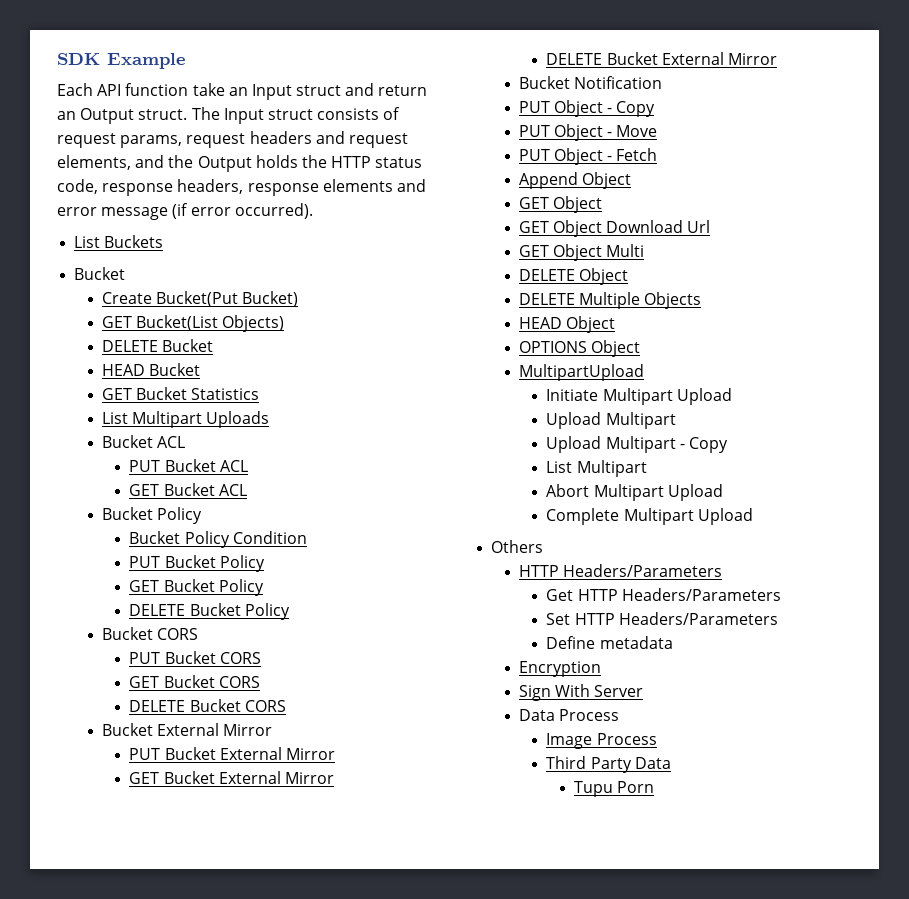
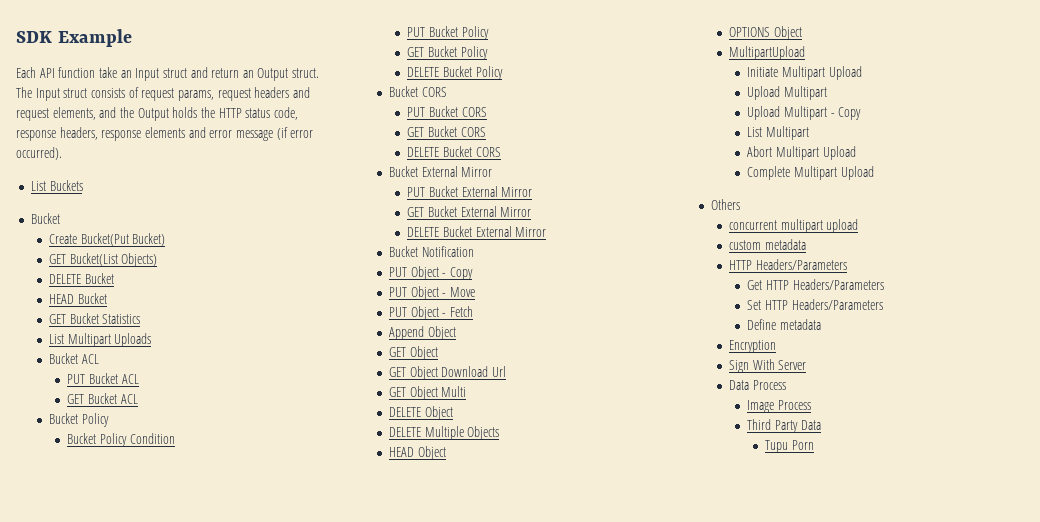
(544, 546) none -> [729,219,859,233] [729,239,806,250] // concurrent multipart upload // custom metadata

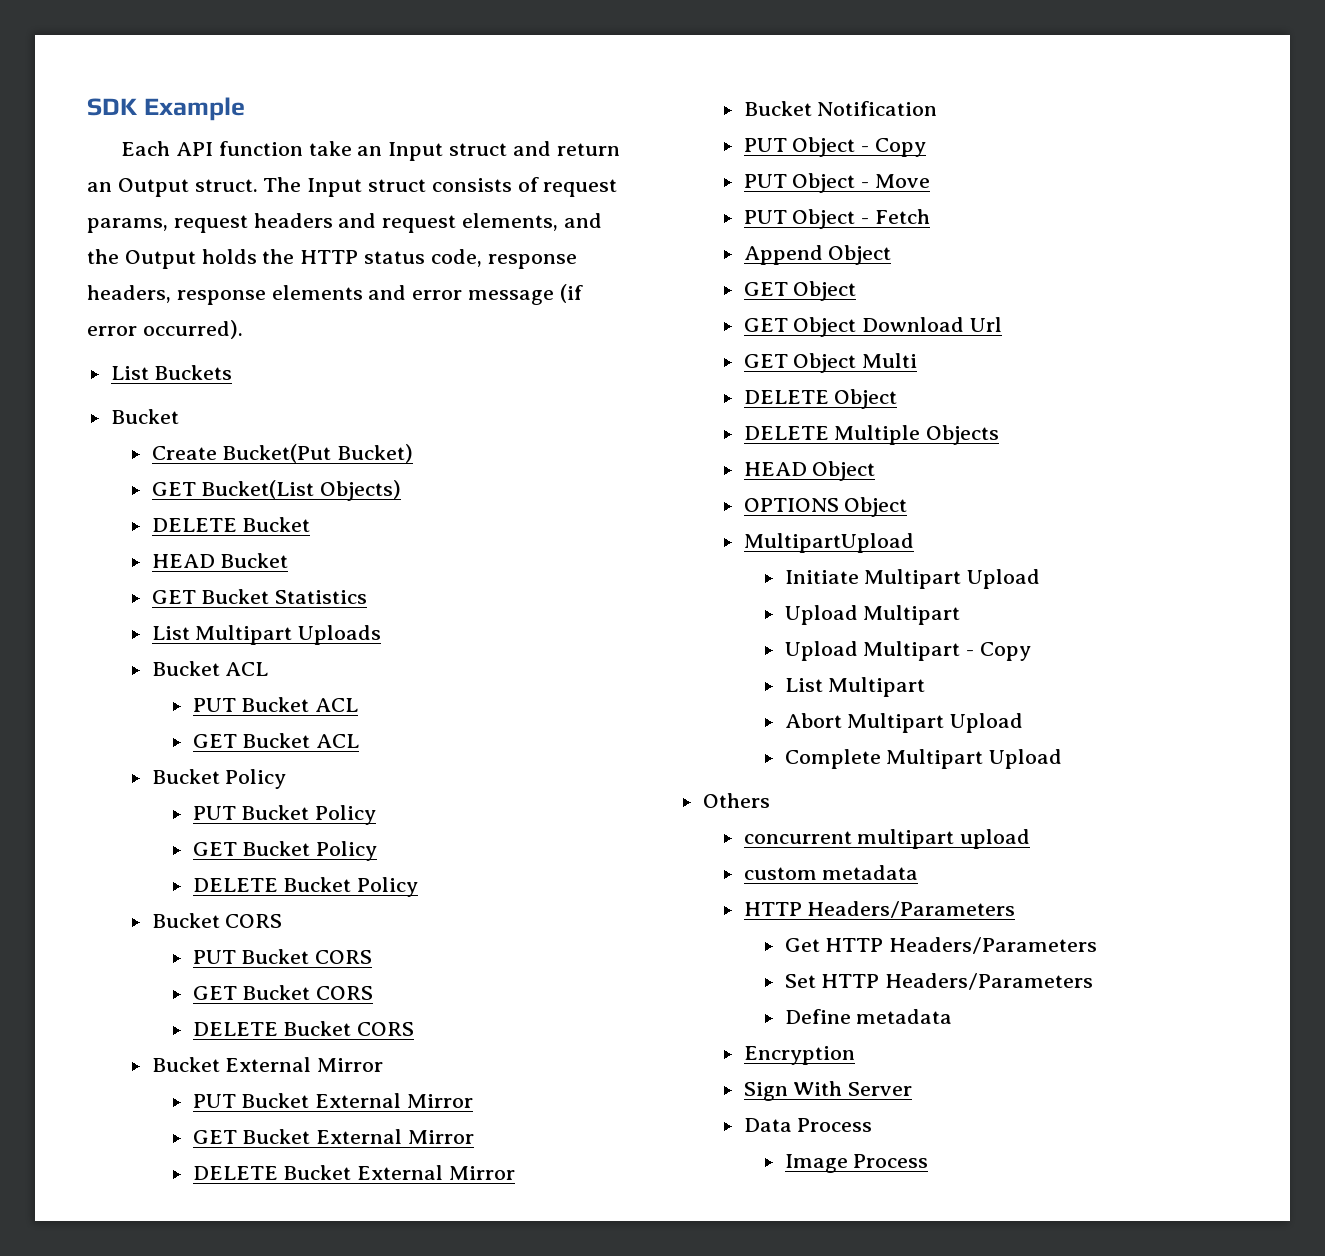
[67,433,175,447] // Bucket Policy Condition -> (287, 779) none
[747,419,821,433] [765,440,815,453] // Third Party Data // Tupu Porn -> (929, 1161) none

